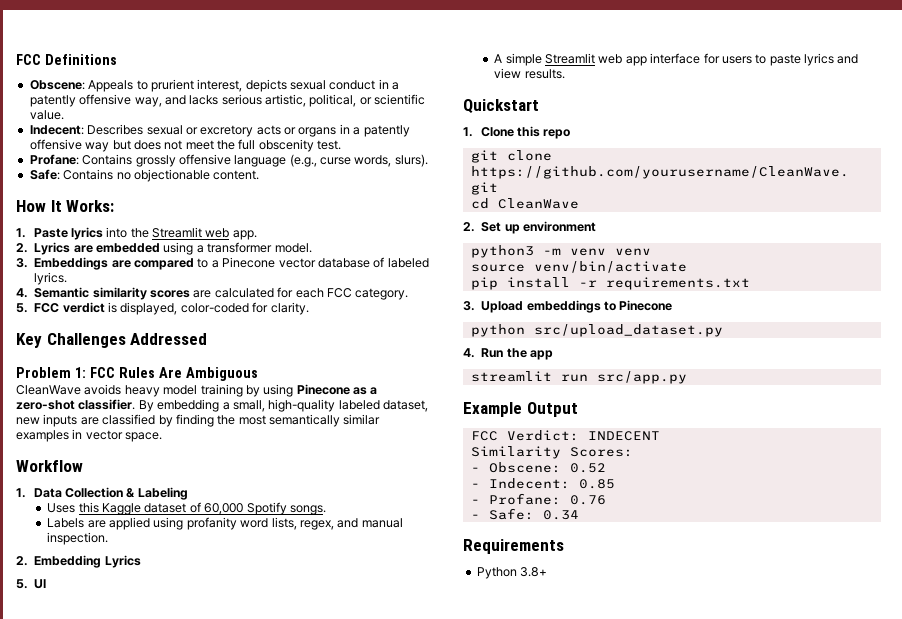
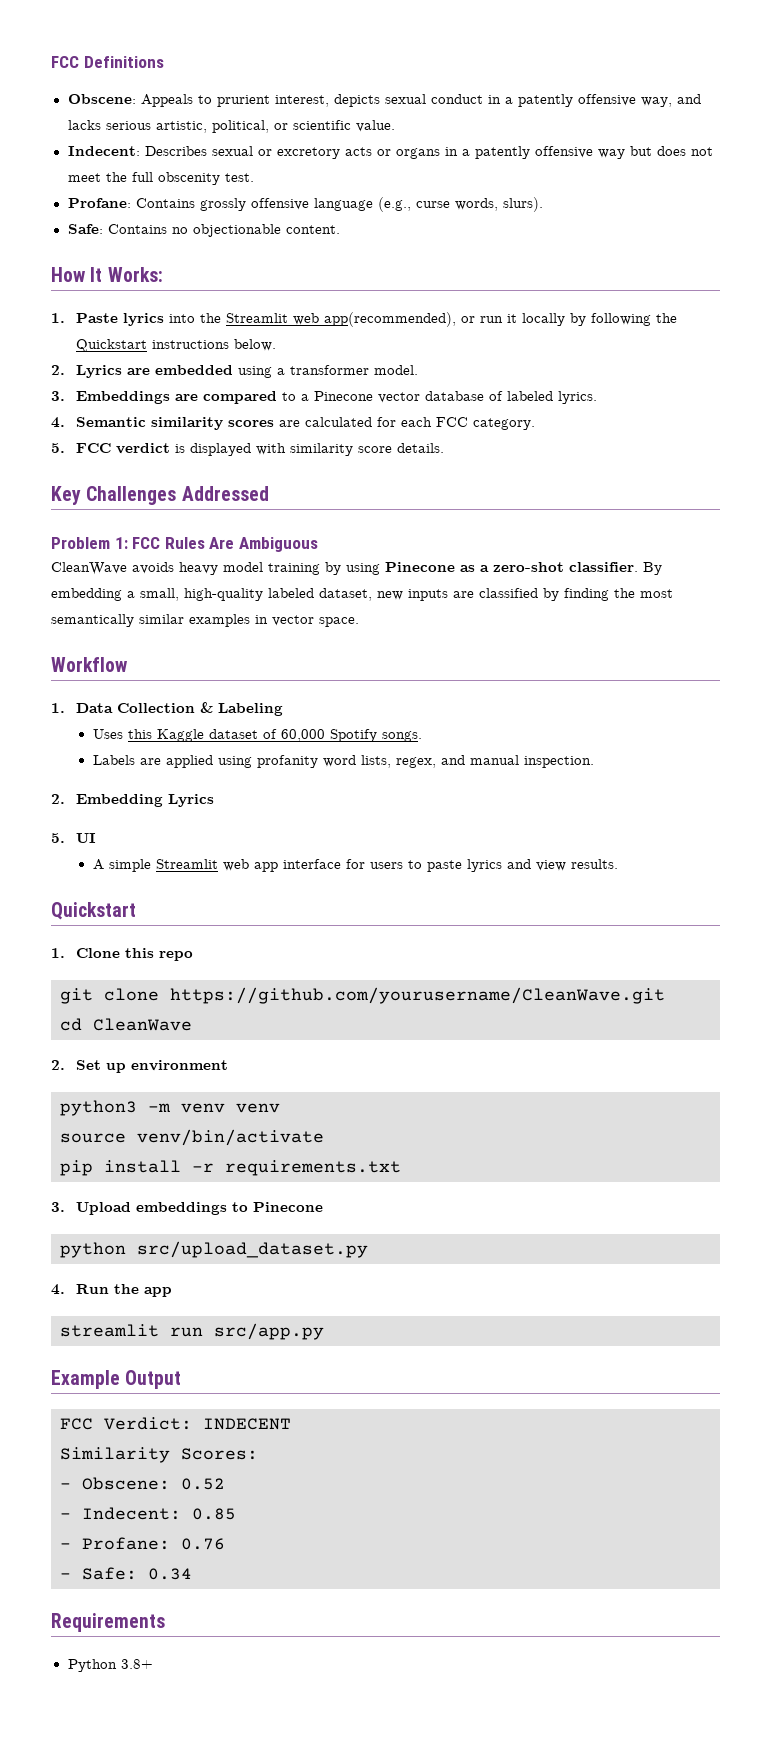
[232,230,257,240] app. -> [324,312,678,327] [76,339,277,352] app(recommended), or run it locally by following the Quickstart instructions below.
[120,302,309,315] displayed, color-coded for clarity. -> [190,443,445,456] displayed with similarity score details.

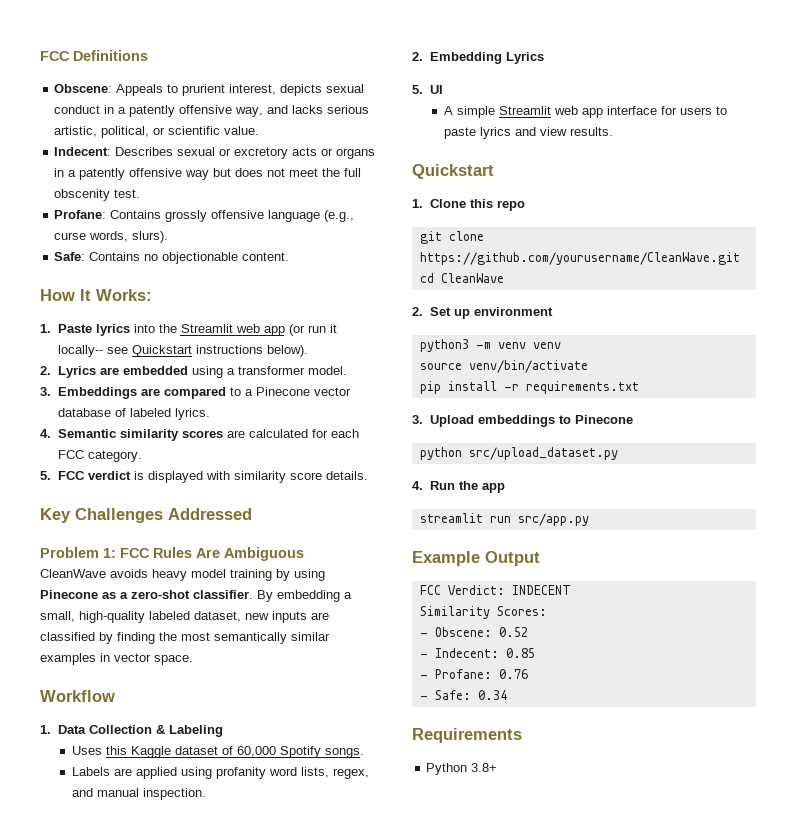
[324,312,678,327] app(recommended), or run it locally by following the -> [263,324,337,336] [57,345,128,357] app (or run it locally-- see
[234,339,277,351] below. -> [266,345,308,357] below).

